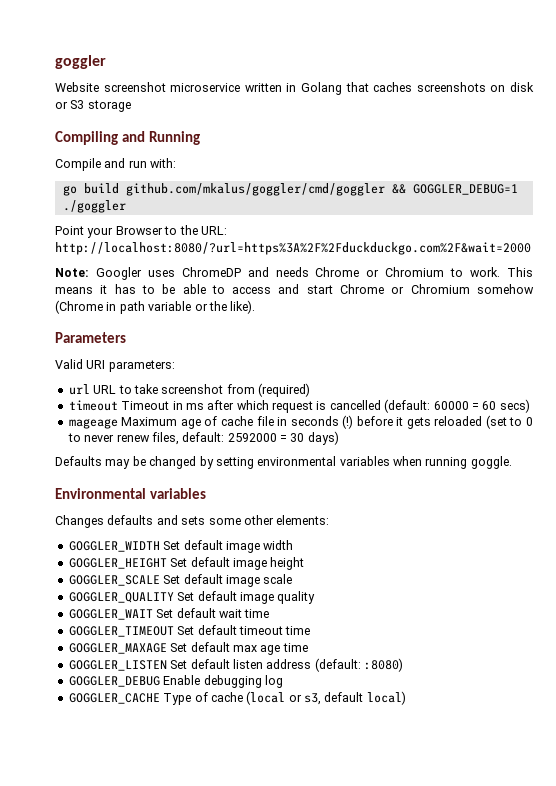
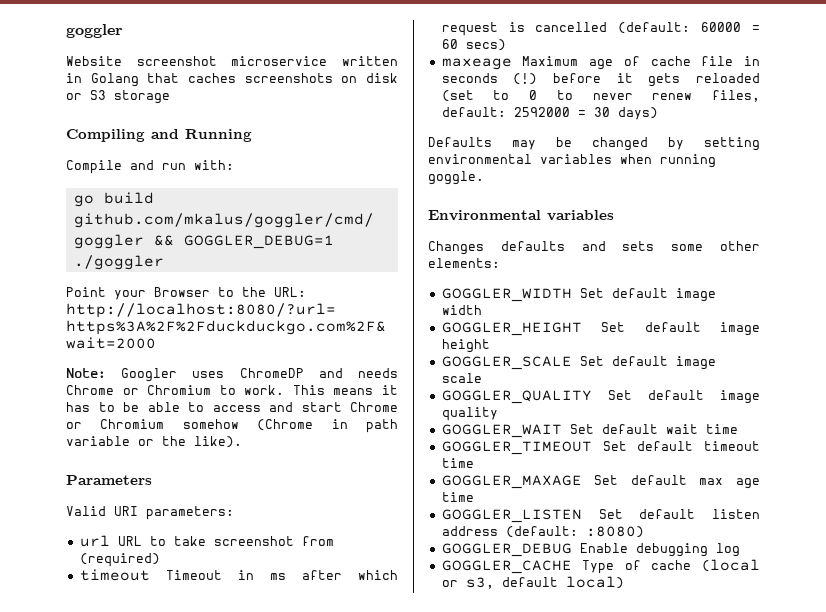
[68,418,118,429] mageage -> [441,58,512,70] maxeage

